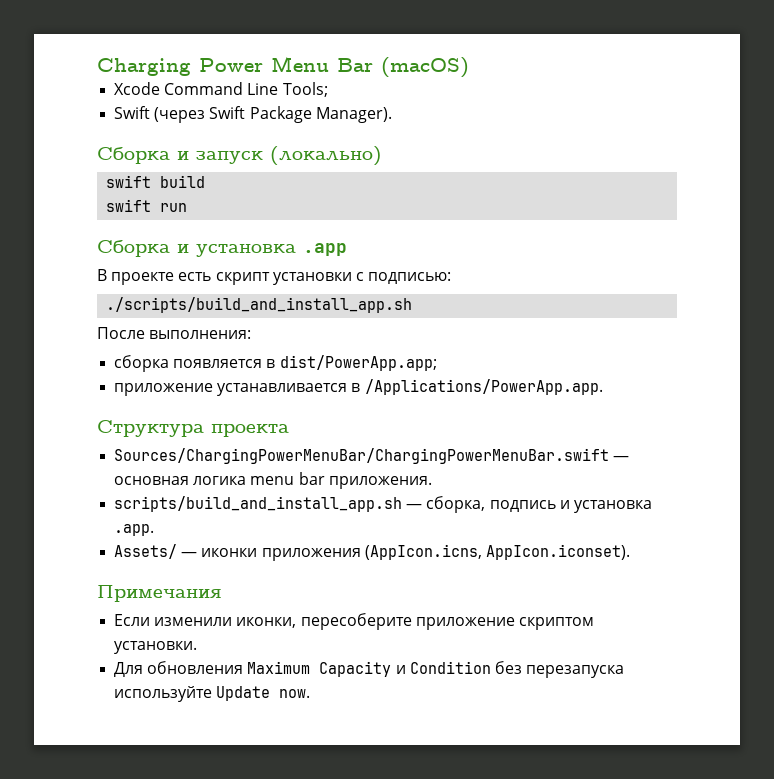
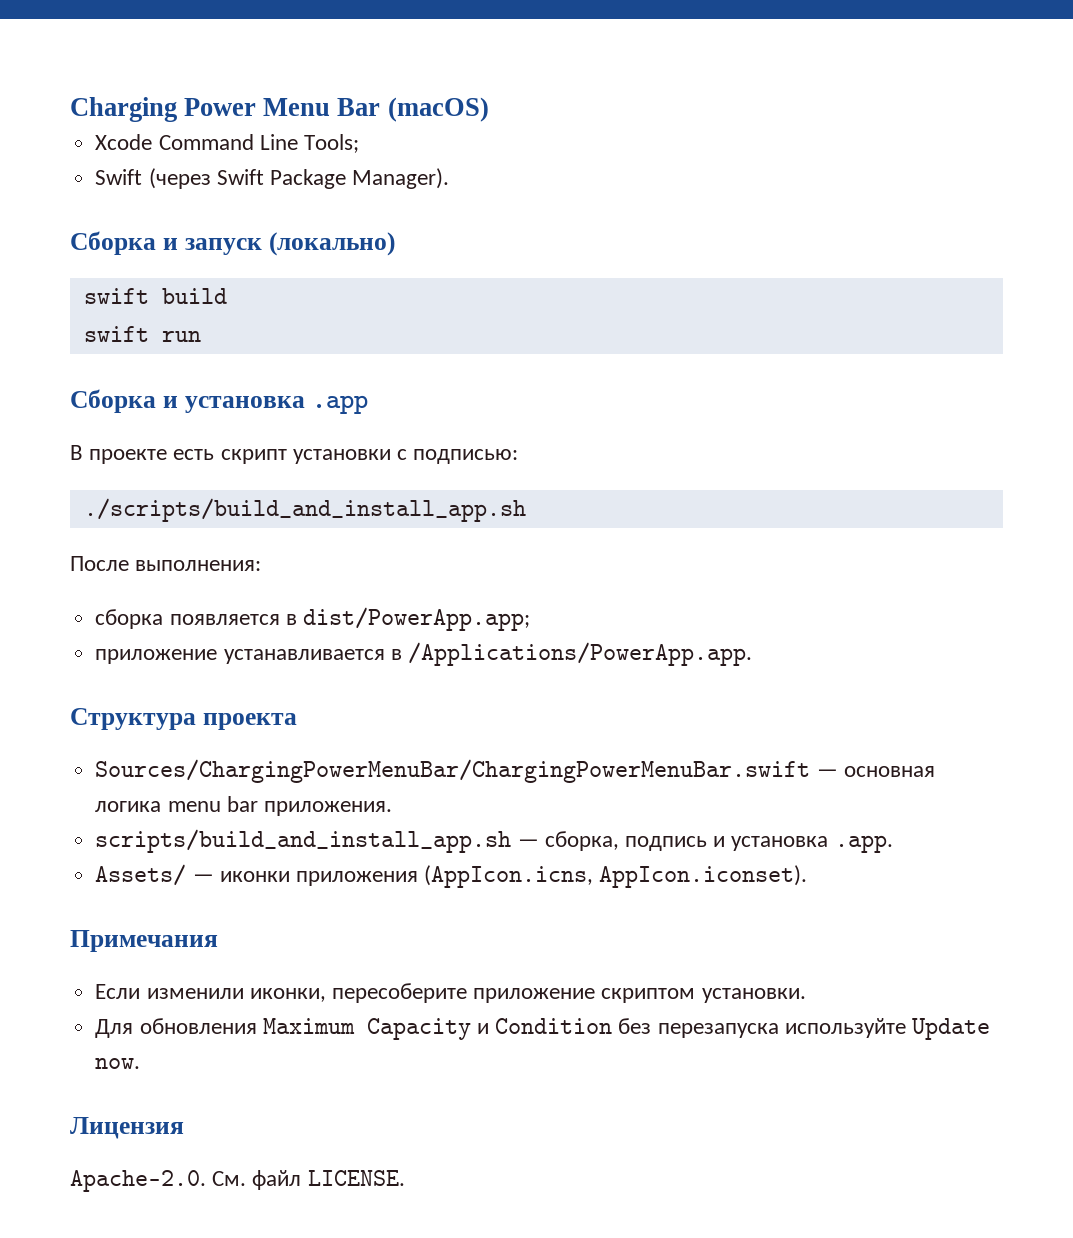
(311, 693) none -> [70,1117,184,1139] [70,1170,405,1192] // Лицензия // Apache-2.0. См. файл LICENSE.

